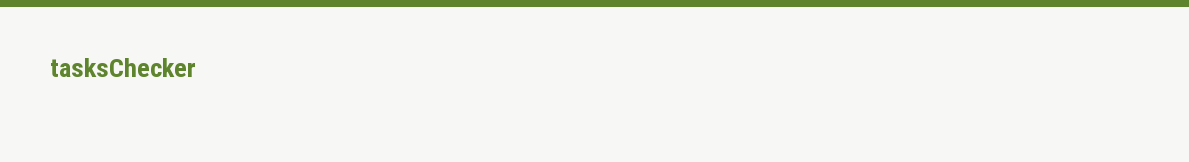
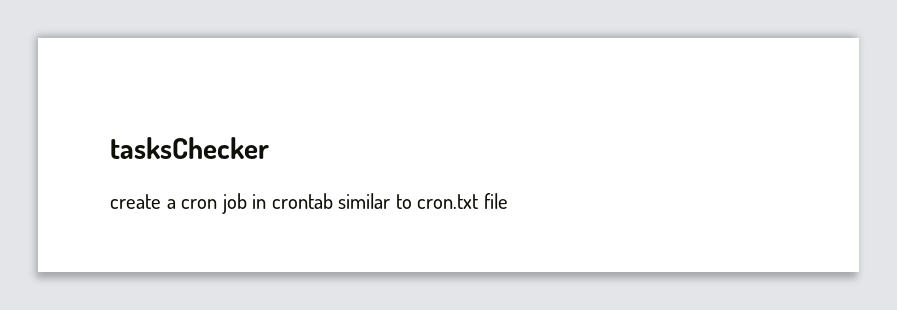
(196, 67) none -> [110,193,508,214] // create a cron job in crontab similar to cron.txt file

